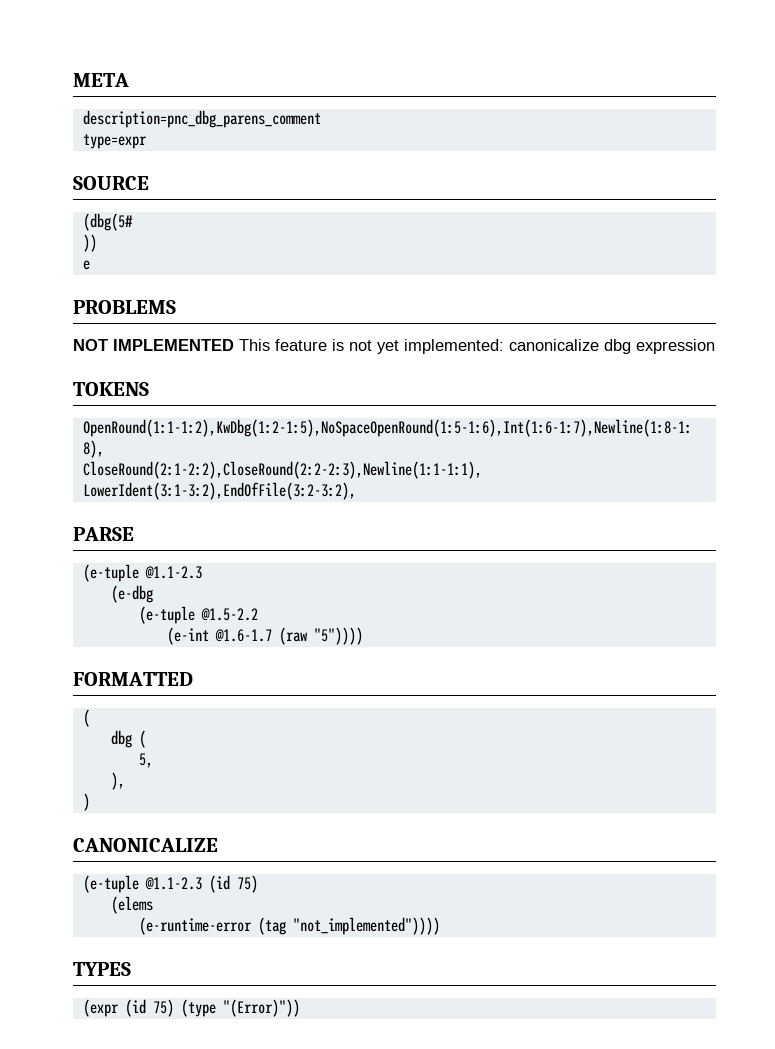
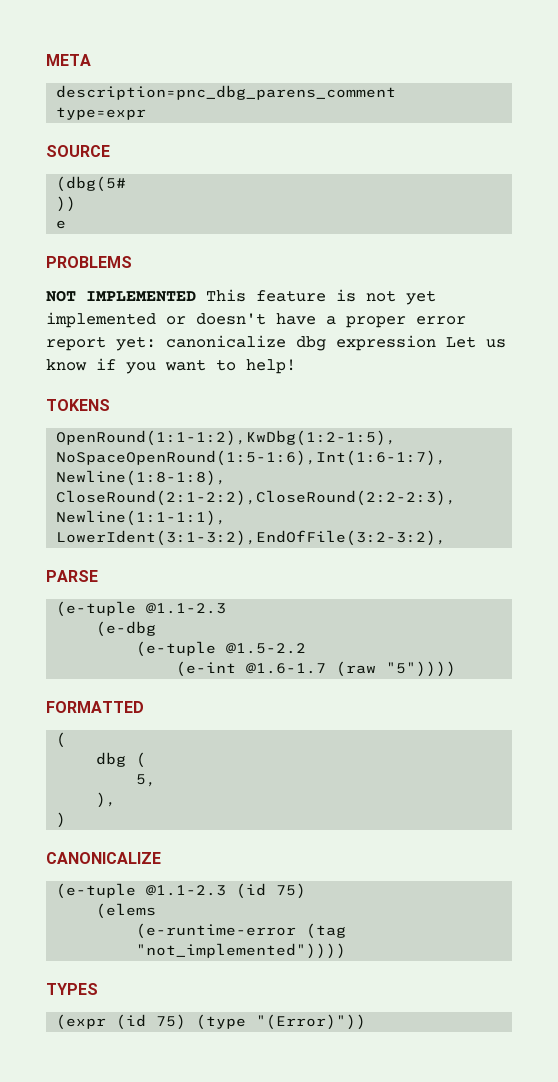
[404,339,715,354] implemented: canonicalize dbg expression -> [46,312,466,328] [46,335,506,351] [46,358,296,374] implemented or doesn't have a proper error report yet: canonicalize dbg expression Let us know if you want to help!

